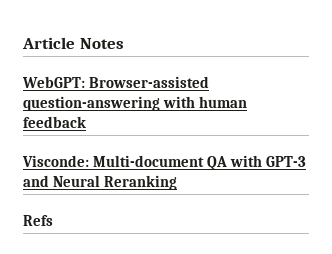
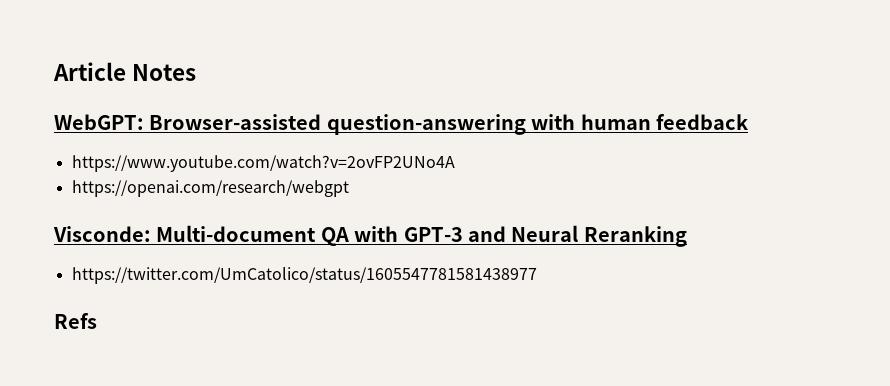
(86, 122) none -> [71,155,455,172] [71,180,349,197] // https://www.youtube.com/watch?v=2ovFP2UNo4A // https://openai.com/research/webgpt
(178, 182) none -> [71,267,537,284] // https://twitter.com/UmCatolico/status/1605547781581438977

